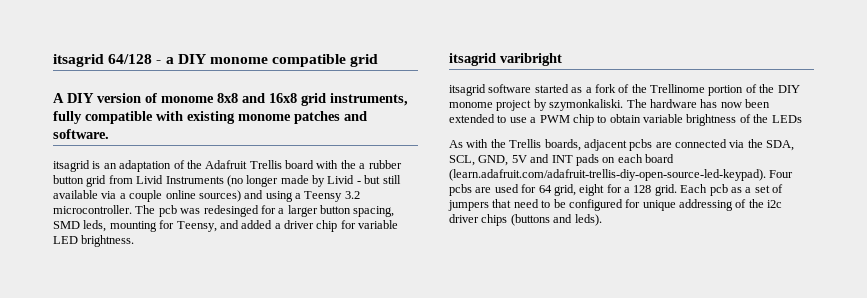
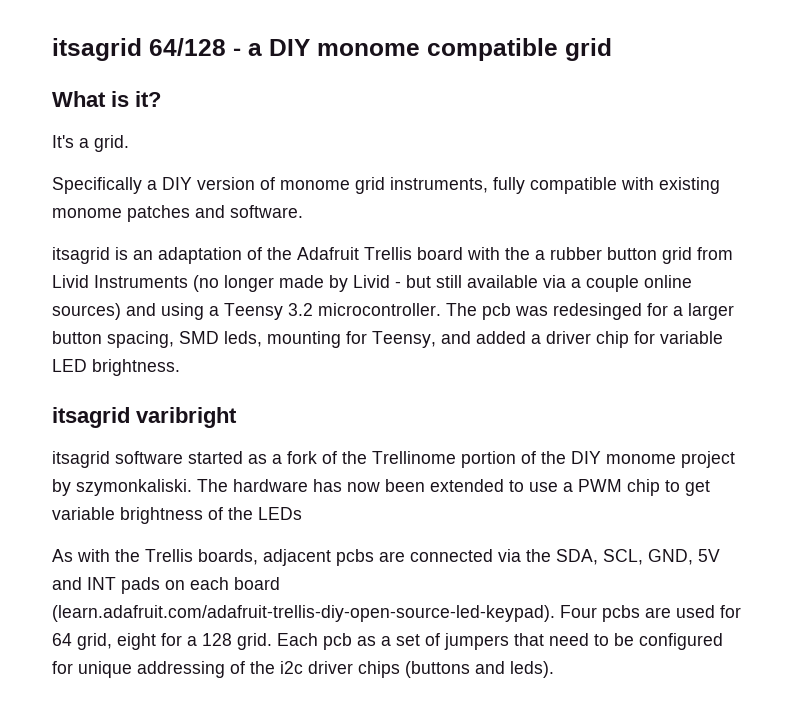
[53,93,64,103] A -> [52,91,161,107] [52,135,129,152] [52,177,157,194] What is it? // It's a grid. // Specifically a
[217,93,297,103] 8x8 and 16x8 -> (350, 185) none
[609,114,641,123] obtain -> [685,480,710,496] get

